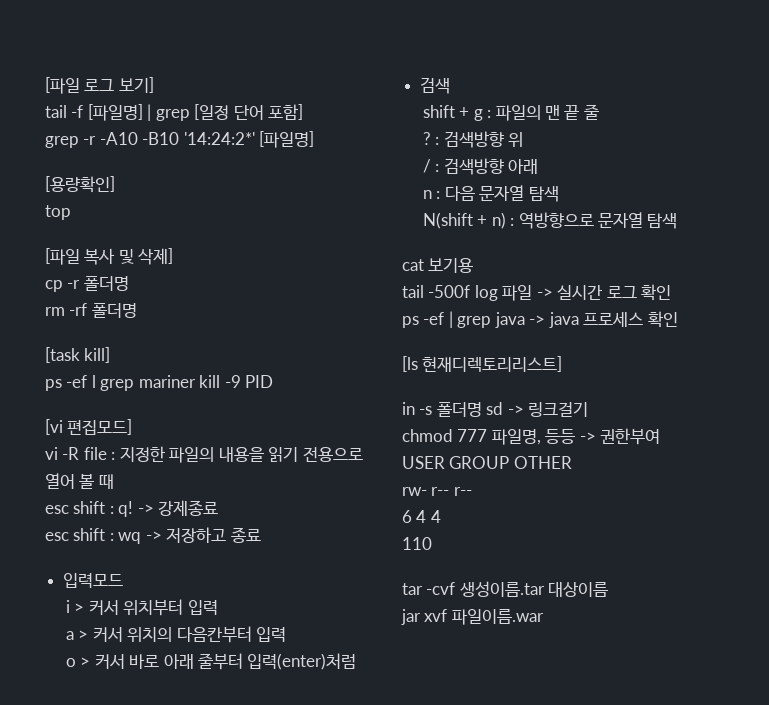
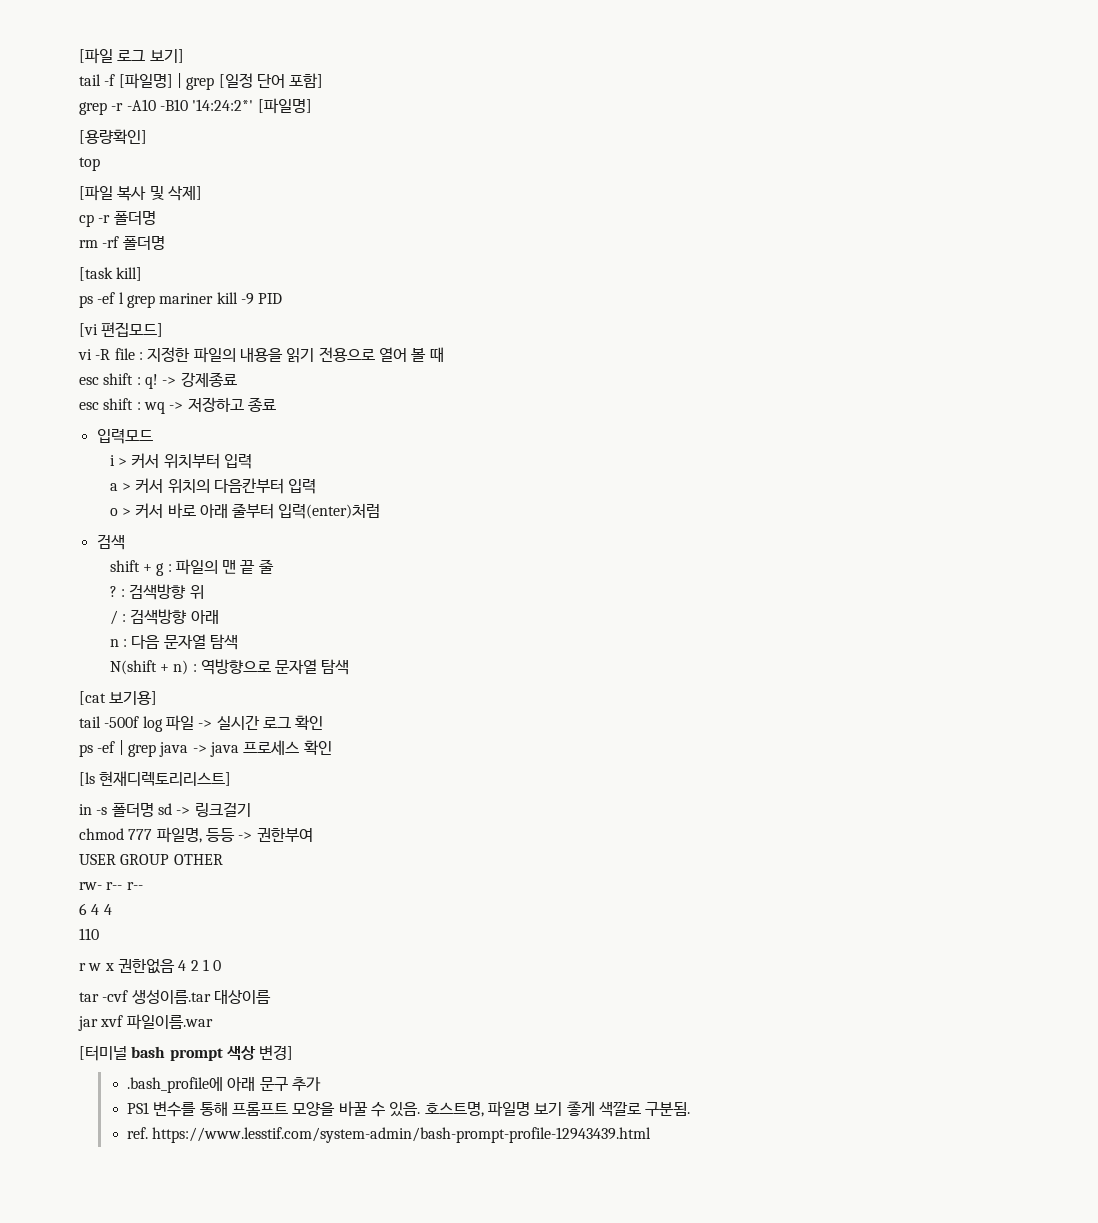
[402,258,474,273] cat 보기용 -> [79,691,158,705] [cat 보기용]
(432, 543) none -> [79,958,222,974] // r w x 권한없음 4 2 1 0
(544, 617) none -> [79,1045,294,1061] [127,1077,322,1093] [127,1101,691,1117] [127,1127,652,1143] // [터미널 bash prompt 색상 변경] // .bash_profile에 아래 문구 추가 // PS1 변수를 통해 프롬프트 모양을 바꿀 수 있음. 호스트명, 파일명 보기 좋게 색깔로 구분됨. // ref. https://www.lesstif.com/system-admin/bash-prompt-profile-12943439.html

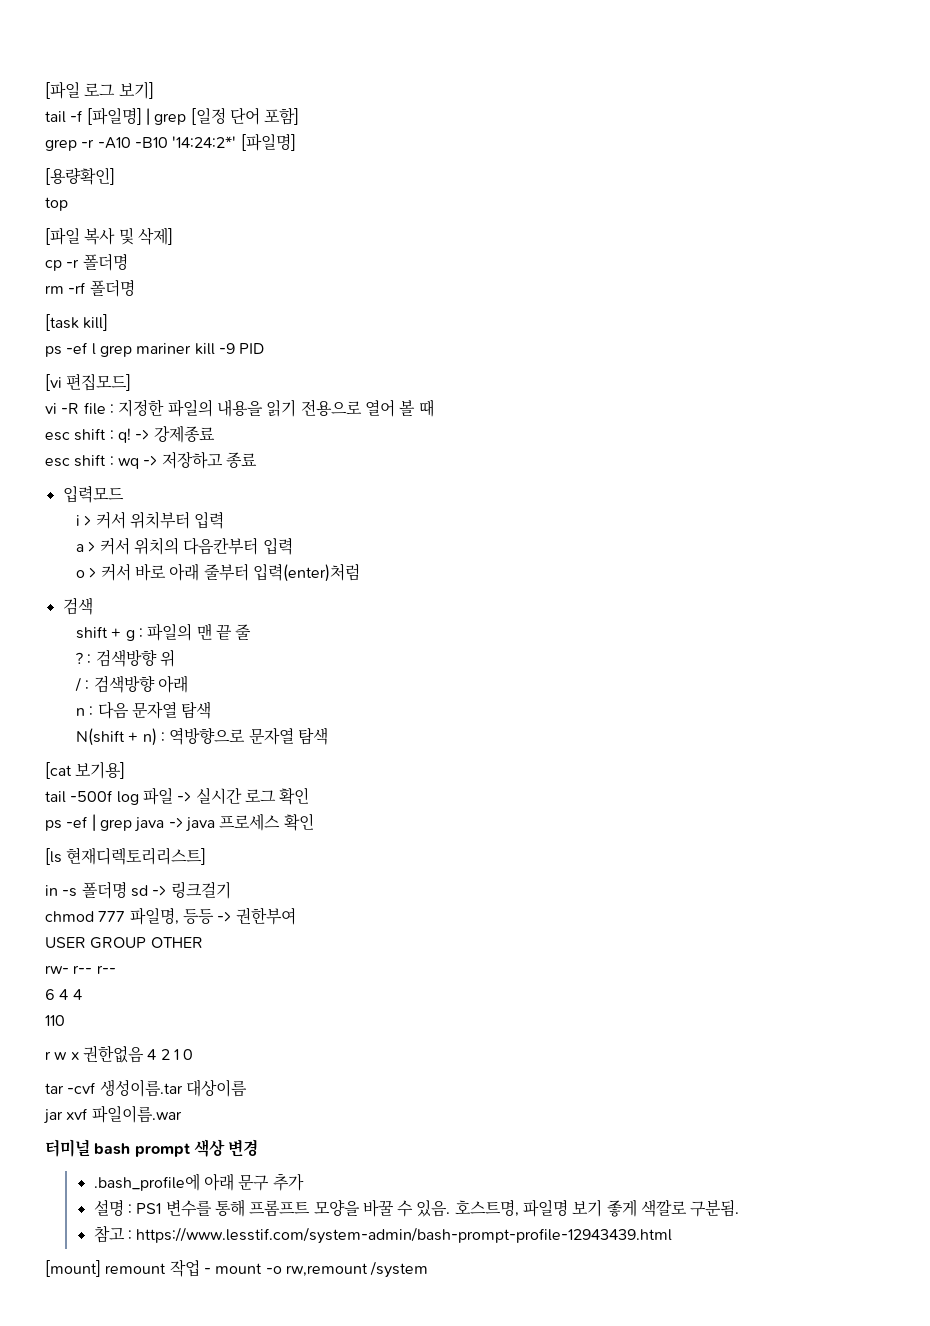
[79,1045,127,1061] [터미널 -> [45,1139,90,1157] 터미널
[259,1045,294,1060] 변경] -> [228,1139,259,1157] 변경
(322, 1084) none -> [93,1199,132,1216] 설명 :
[127,1127,149,1139] ref. -> [93,1225,132,1243] 참고 :
(652, 1135) none -> [45,1259,429,1278] // [mount] remount 작업 - mount -o rw,remount /system

